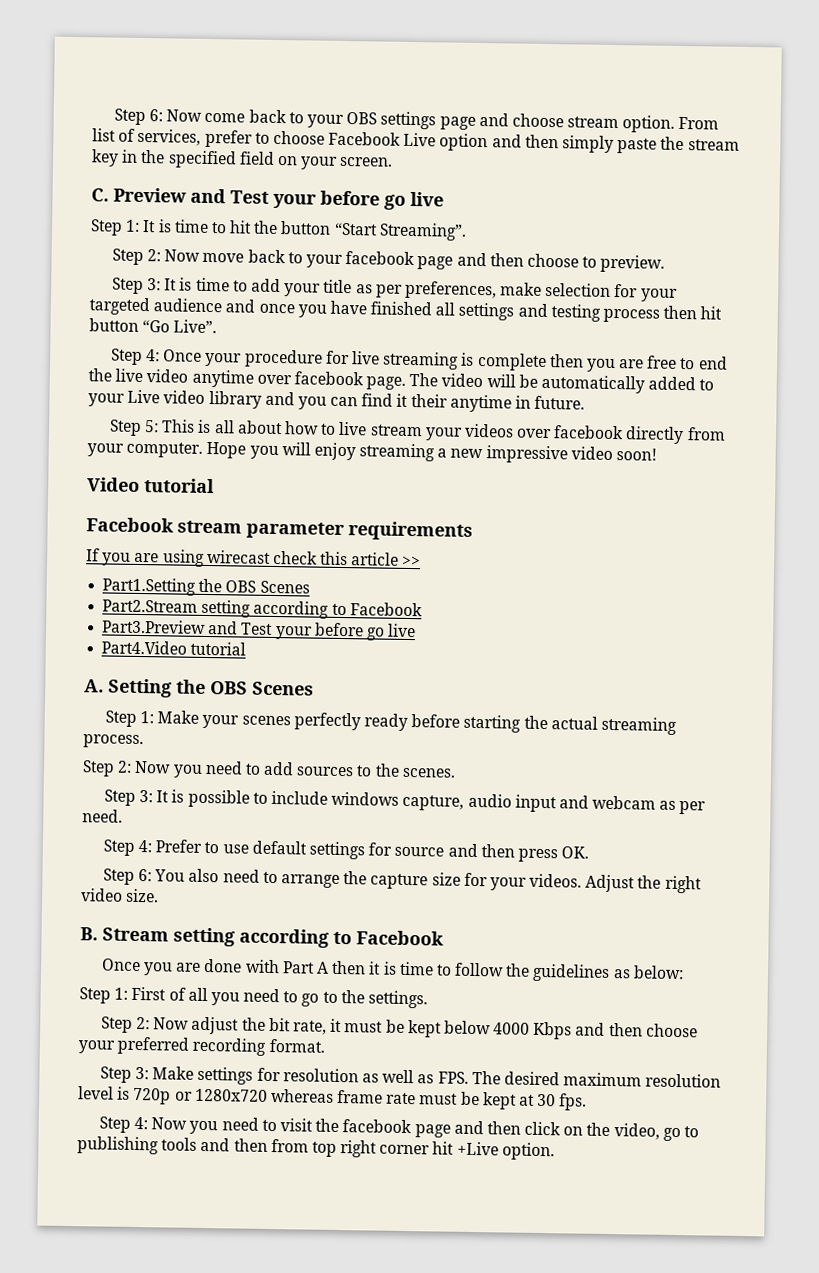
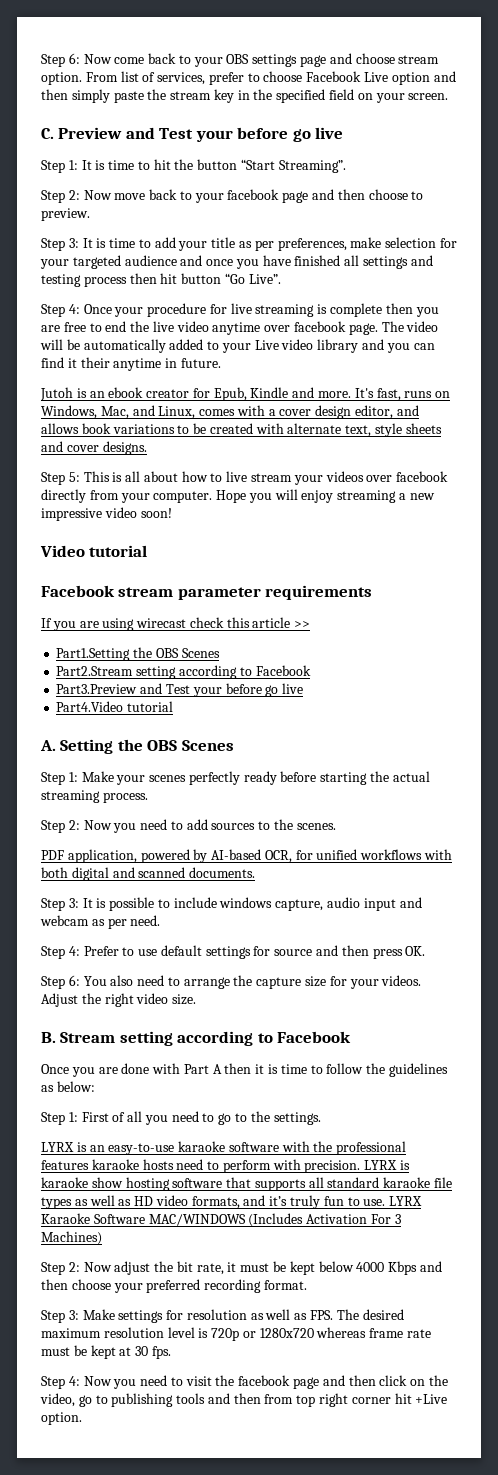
(586, 402) none -> [40,387,451,401] [41,405,419,419] [41,423,442,437] [41,441,147,455] // Jutoh is an ebook creator for Epub, Kindle and more. It's fast, runs on Windows, Mac, and Linux, comes with a cover design editor, and allows book variations to be created with alternate text, style sheets and cover designs.
(456, 772) none -> [41,849,453,863] [41,867,256,881] // PDF application, powered by AI-based OCR, for unified workflows with both digital and scanned documents.
(429, 999) none -> [41,1141,407,1155] [41,1159,411,1173] [41,1177,453,1191] [41,1195,423,1209] [41,1213,401,1227] [41,1231,102,1245] // LYRX is an easy-to-use karaoke software with the professional features karaoke hosts need to perform with precision. LYRX is karaoke show hosting software that supports all standard karaoke file types as well as HD video formats, and it’s truly fun to use. LYRX Karaoke Software MAC/WINDOWS (Includes Activation For 3 Machines)

